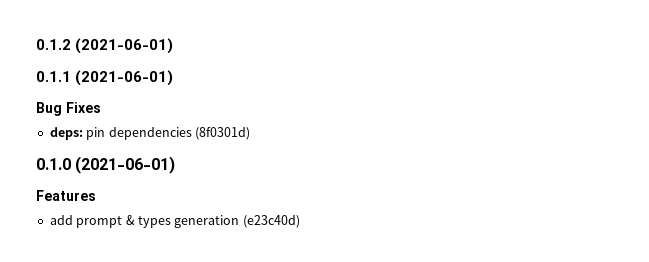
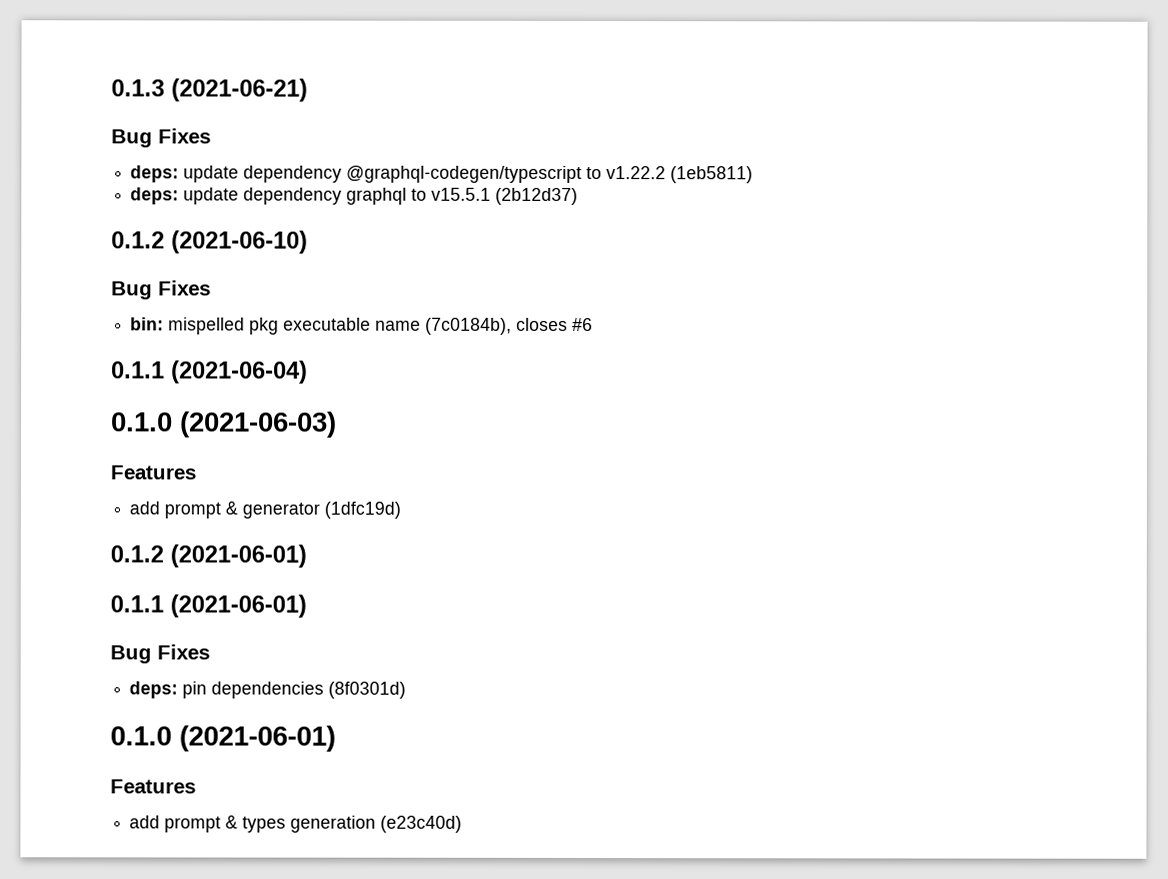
(36, 44) none -> [111,78,308,102] [111,128,211,148] [130,165,754,184] [130,187,579,205] [111,230,308,254] [111,280,211,300] [130,317,594,335] [111,360,308,384] [111,411,337,438] [110,465,196,480] [129,501,402,519] 0.1.3 (2021-06-21) // Bug Fixes // deps: update dependency @graphql-codegen/typescript to v1.22.2 (1eb5811) // deps: update dependency graphql to v15.5.1 (2b12d37) // 0.1.2 (2021-06-10) // Bug Fixes // bin: mispelled pkg executable name (7c0184b), closes #6 // 0.1.1 (2021-06-04) // 0.1.0 (2021-06-03) // Features // add prompt & generator (1dfc19d) //

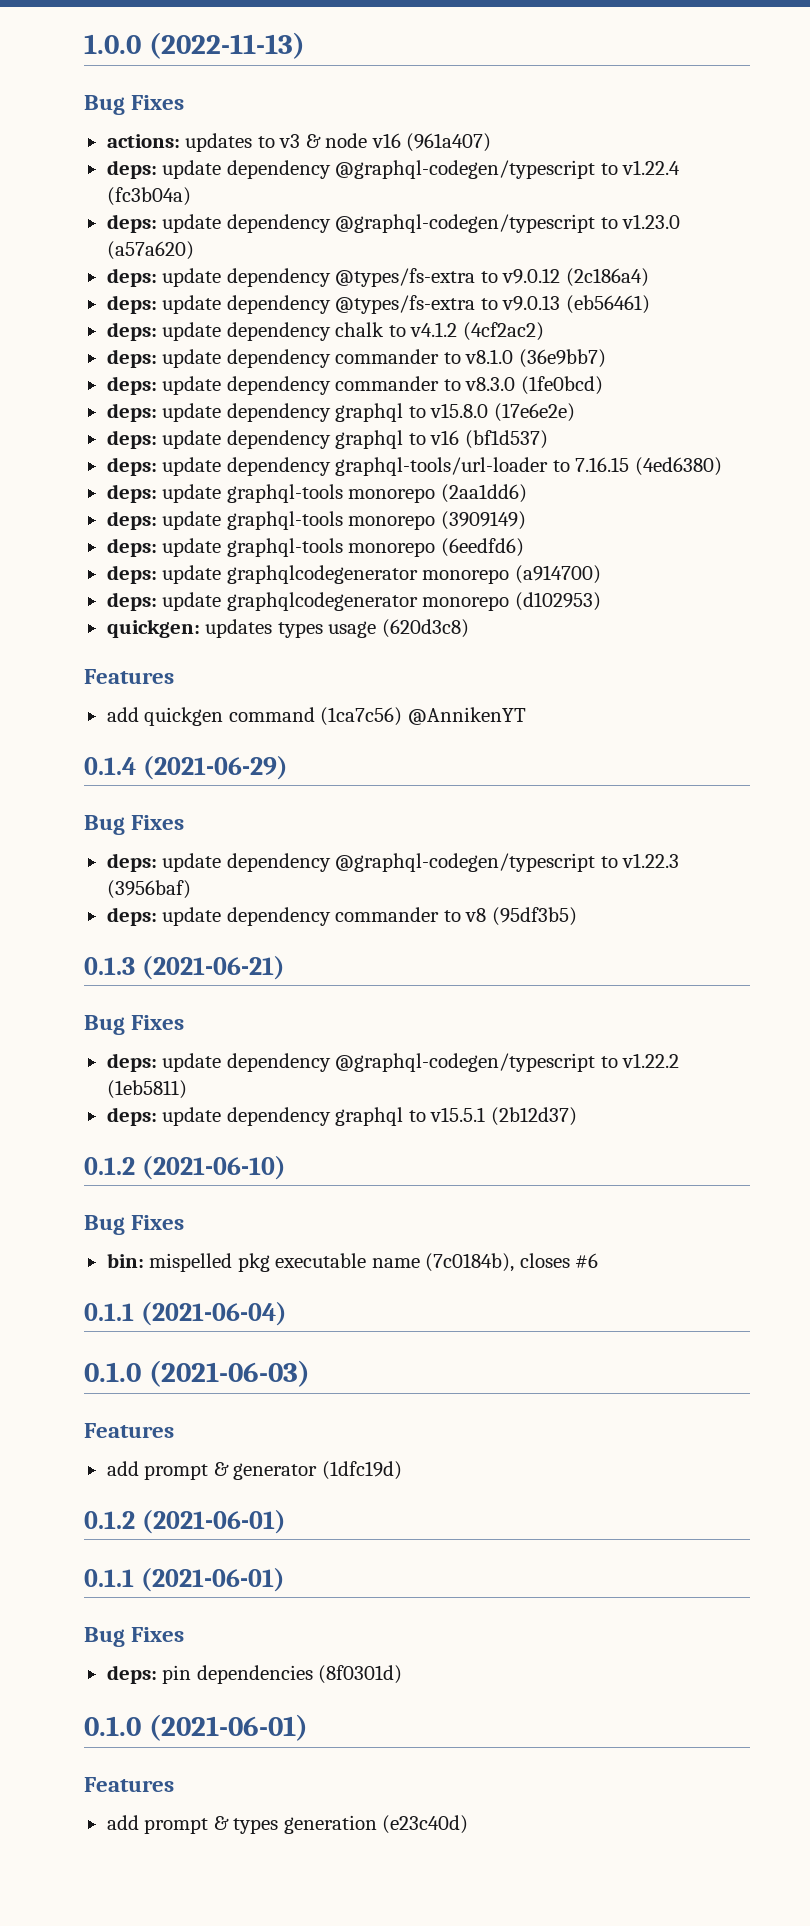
(111, 88) none -> [84,32,305,59] [84,95,185,115] [106,133,492,152] [106,160,681,179] [106,187,191,206] [106,214,681,233] [106,241,194,260] [106,268,649,287] [106,295,650,314] [106,322,544,341] [106,349,606,368] [106,376,603,395] [106,403,575,422] [106,430,548,449] [106,457,722,476] [106,484,527,503] [106,511,526,530] [106,538,524,557] [106,565,601,584] [106,592,601,611] [106,619,469,638] [84,669,174,684] [106,707,526,726] [84,756,288,780] [84,815,185,835] [106,853,680,872] [106,880,191,899] [106,907,577,926] 1.0.0 (2022-11-13) // Bug Fixes // actions: updates to v3 & node v16 (961a407) // deps: update dependency @graphql-codegen/typescript to v1.22.4 (fc3b04a) // deps: update dependency @graphql-codegen/typescript to v1.23.0 (a57a620) // deps: update dependency @types/fs-extra to v9.0.12 (2c186a4) // deps: update dependency @types/fs-extra to v9.0.13 (eb56461) // deps: update dependency chalk to v4.1.2 (4cf2ac2) // deps: update dependency commander to v8.1.0 (36e9bb7) // deps: update dependency commander to v8.3.0 (1fe0bcd) // deps: update dependency graphql to v15.8.0 (17e6e2e) // deps: update dependency graphql to v16 (bf1d537) // deps: update dependency graphql-tools/url-loader to 7.16.15 (4ed6380) // deps: update graphql-tools monorepo (2aa1dd6) // deps: update graphql-tools monorepo (3909149) // deps: update graphql-tools monorepo (6eedfd6) // deps: update graphqlcodegenerator monorepo (a914700) // deps: update graphqlcodegenerator monorepo (d102953) // quickgen: updates types usage (620d3c8) // Features // add quickgen command (1ca7c56) @AnnikenYT // 0.1.4 (2021-06-29) // Bug Fixes // deps: update dependency @graphql-codegen/typescript to v1.22.3 (3956baf) // deps: update dependency commander to v8 (95df3b5) //

